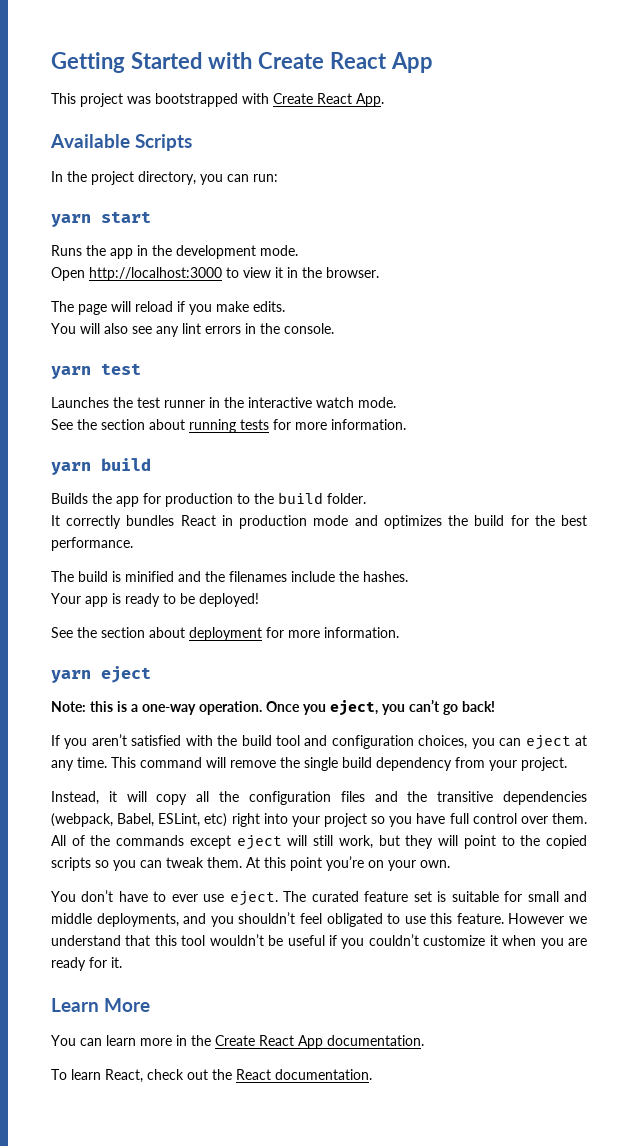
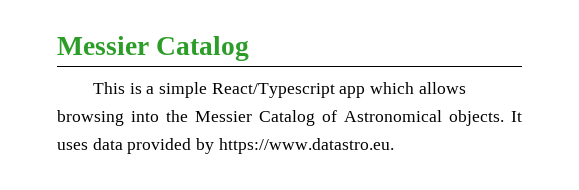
[51,52,433,73] [51,93,384,107] [50,134,193,151] [51,171,278,185] [51,211,151,227] [51,245,298,259] [51,267,379,281] [51,301,285,315] [51,323,334,337] [51,363,141,379] [51,397,396,408] [51,419,406,433] [51,458,151,475] [51,492,366,507] [51,515,587,529] [51,537,133,551] [51,571,408,582] [51,593,259,607] [51,627,399,641] [51,666,151,683] [51,699,495,716] [51,734,587,750] [51,757,567,771] [51,791,587,805] [51,813,588,827] [51,835,588,850] [51,856,450,871] [51,890,587,906] [51,912,587,927] [51,934,588,949] [51,957,122,971] [51,998,151,1012] [51,1035,424,1049] [51,1069,372,1083] Getting Started with Create React App // This project was bootstrapped with Create React App. // Available Scripts // In the project directory, you can run: // yarn start // Runs the app in the development mode. // Open http://localhost:3000 to view it in the browser. // The page will reload if you make edits. // You will also see any lint errors in the console. // yarn test // Launches the test runner in the interactive watch mode. // See the section about running tests for more information. // yarn build // Builds the app for production to the build folder. // It correctly bundles React in production mode and optimizes the build for the best performance. // The build is minified and the filenames include the hashes. // Your app is ready to be deployed! // See the section about deployment for more information. // yarn eject // Note: this is a one-way operation. Once you eject, you can’t go back! // If you aren’t satisfied with the build tool and configuration choices, you can eject at any time. This command will remove the single build dependency from your project. // Instead, it will copy all the configuration files and the transitive dependencies (webpack, Babel, ESLint, etc) right into your project so you have full control over them. All of the commands except eject will still work, but they will point to the copied scripts so you can tweak them. At this point you’re on your own. // You don’t have to ever use eject. The curated feature set is suitable for small and middle deployments, and you shouldn’t feel obligated to use this feature. However we understand that this tool wouldn’t be useful if you couldn’t customize it when you are ready for it. // Learn More // You can learn more in the Create React App documentation. // To learn React, check out the React documentation. -> [57,36,250,61] [92,82,466,98] [57,110,522,126] [57,138,394,154] Messier Catalog // This is a simple React/Typescript app which allows browsing into the Messier Catalog of Astronomical objects. It uses data provided by https://www.datastro.eu.

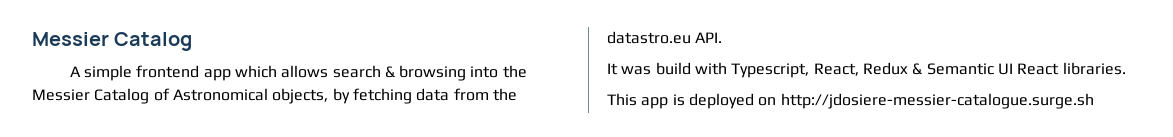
[92,82,335,98] This is a simple React/Typescript -> [69,65,200,81] A simple frontend
(466, 88) none -> [332,65,395,78] search &
[449,110,522,126] [57,138,394,154] objects. It uses data provided by https://www.datastro.eu. -> [272,88,517,104] [607,31,723,44] [607,62,1126,78] [607,93,1094,109] objects, by fetching data from the datastro.eu API. // It was build with Typescript, React, Redux & Semantic UI React libraries. // This app is deployed on http://jdosiere-messier-catalogue.surge.sh

